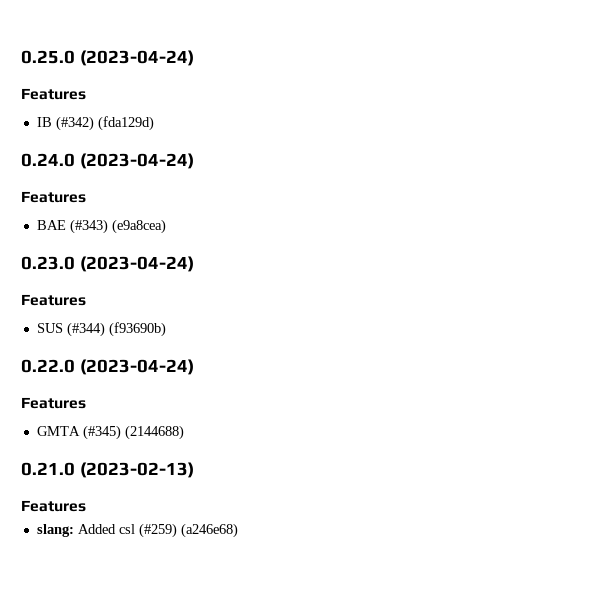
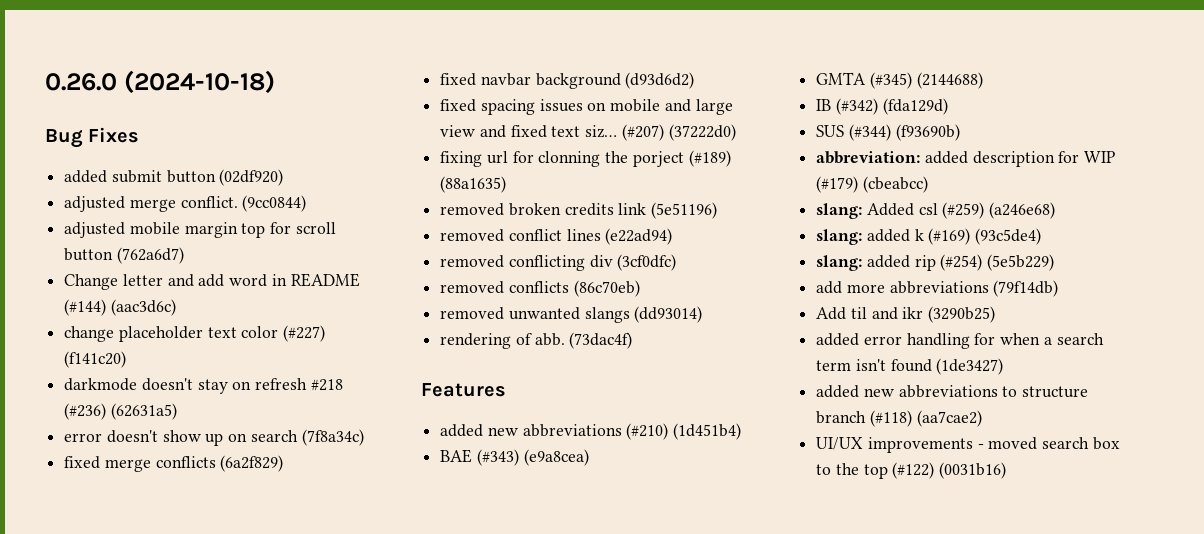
[21,50,194,66] [21,88,86,100] [36,116,154,131] [21,153,194,169] [21,191,86,203] [36,219,166,234] [21,256,194,272] [21,294,86,306] [36,322,166,337] [21,359,194,375] [21,397,86,409] [36,425,184,440] [21,462,194,478] [21,500,86,512] 0.25.0 (2023-04-24) // Features // IB (#342) (fda129d) // 0.24.0 (2023-04-24) // Features // BAE (#343) (e9a8cea) // 0.23.0 (2023-04-24) // Features // SUS (#344) (f93690b) // 0.22.0 (2023-04-24) // Features // GMTA (#345) (2144688) // 0.21.0 (2023-02-13) // Features -> [45,70,275,94] [45,127,140,148] [64,169,284,186] [64,195,307,212] [64,222,336,238] [64,247,184,264] [64,273,360,290] [64,299,176,316] [64,325,326,342] [64,351,127,368] [64,378,343,394] [64,403,177,420] [64,429,364,446] [64,455,284,472] [440,72,695,89] [440,99,733,115] [440,124,736,141] [440,150,731,167] [440,176,507,193] [440,202,718,219] [440,228,673,245] [440,254,677,271] [440,280,640,297] [440,306,703,323] [440,332,633,349] [421,383,506,397] [440,423,742,440] [440,449,589,466] [816,72,983,89] [816,98,948,115] [816,124,960,141] [816,151,1116,167] [816,176,928,193] 0.26.0 (2024-10-18) // Bug Fixes // added submit button (02df920) // adjusted merge conflict. (9cc0844) // adjusted mobile margin top for scroll button (762a6d7) // Change letter and add word in README (#144) (aac3d6c) // change placeholder text color (#227) (f141c20) // darkmode doesn't stay on refresh #218 (#236) (62631a5) // error doesn't show up on search (7f8a34c) // fixed merge conflicts (6a2f829) // fixed navbar background (d93d6d2) // fixed spacing issues on mobile and large view and fixed text siz… (#207) (37222d0) // fixing url for clonning the porject (#189) (88a1635) // removed broken credits link (5e51196) // removed conflict lines (e22ad94) // removed conflicting div (3cf0dfc) // removed conflicts (86c70eb) // removed unwanted slangs (dd93014) // rendering of abb. (73dac4f) // Features // added new abbreviations (#210) (1d451b4) // BAE (#343) (e9a8cea) // GMTA (#345) (2144688) // IB (#342) (fda129d) // SUS (#344) (f93690b) // abbreviation: added description for WIP (#179) (cbeabcc)
(238, 530) none -> [816,228,1042,245] [816,254,1055,271] [816,280,1059,297] [816,306,996,323] [816,333,1104,349] [816,358,1004,375] [816,385,1089,398] [816,410,982,427] [816,437,1120,453] [816,462,1007,479] // slang: added k (#169) (93c5de4) // slang: added rip (#254) (5e5b229) // add more abbreviations (79f14db) // Add til and ikr (3290b25) // added error handling for when a search term isn't found (1de3427) // added new abbreviations to structure branch (#118) (aa7cae2) // UI/UX improvements - moved search box to the top (#122) (0031b16)

